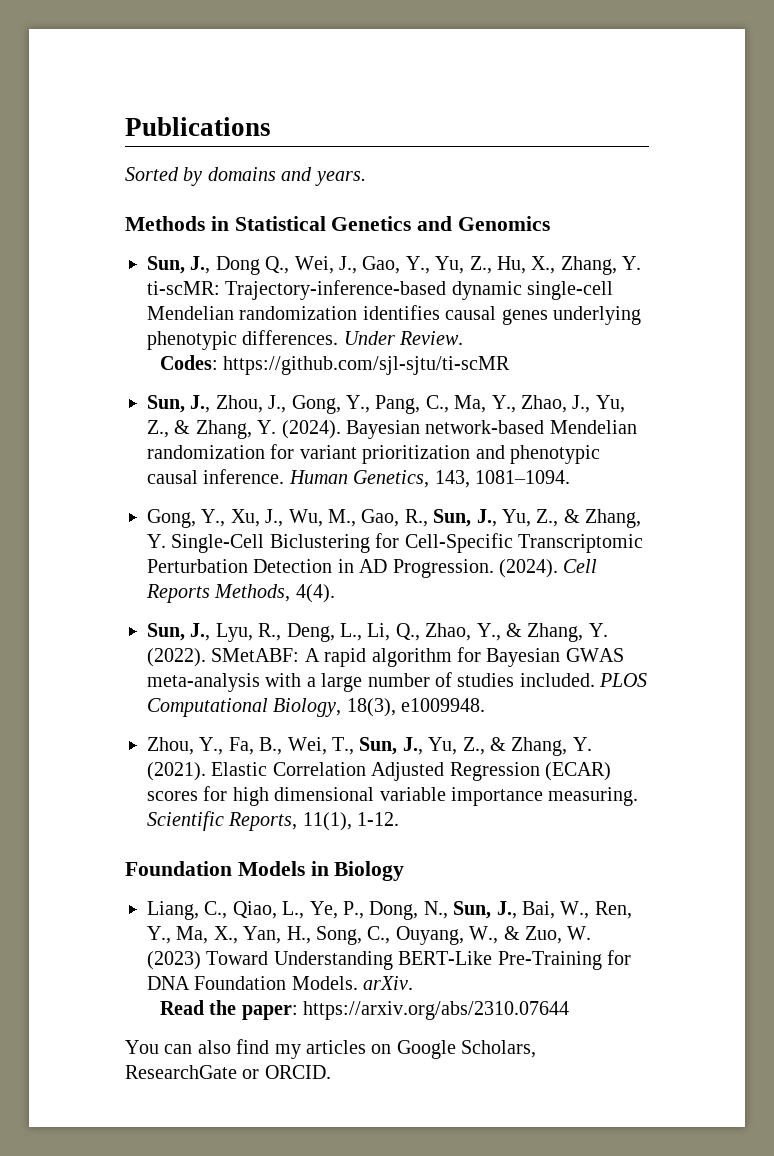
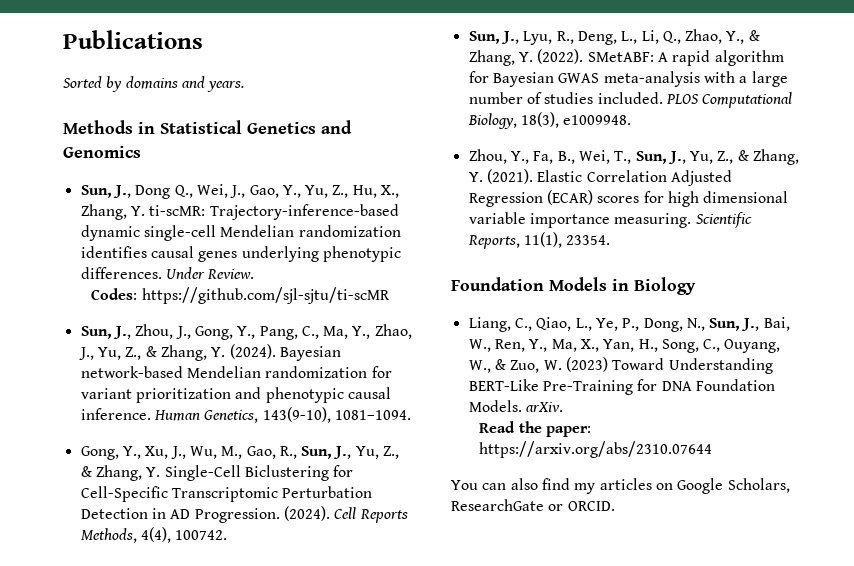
[434,470,470,488] 143, -> [262,407,331,423] 143(9-10),
[295,584,335,603] 4(4). -> [140,527,228,543] 4(4), 100742.
[357,812,400,826] 1-12. -> [566,235,611,245] 23354.

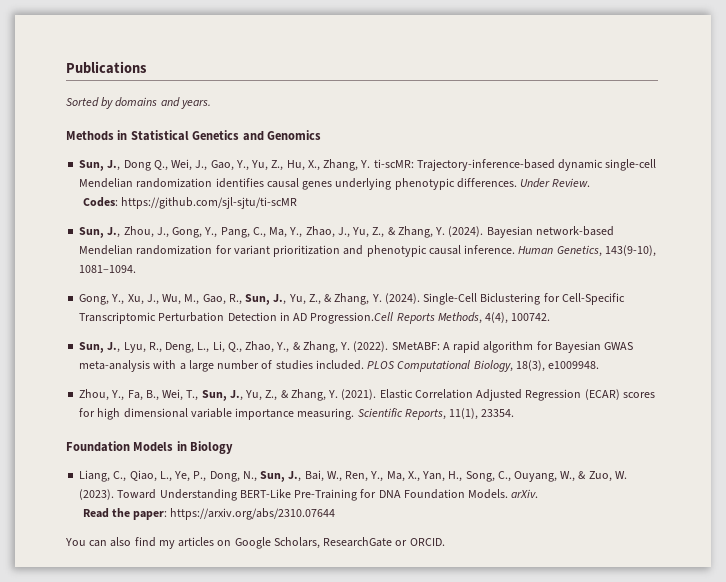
(161, 472) none -> [384,293,420,304] (2024).
[194,506,357,523] Progression. (2024). Cell -> [310,312,394,324] Progression.Cell
[565,357,608,372] (2023) -> [79,489,115,500] (2023).

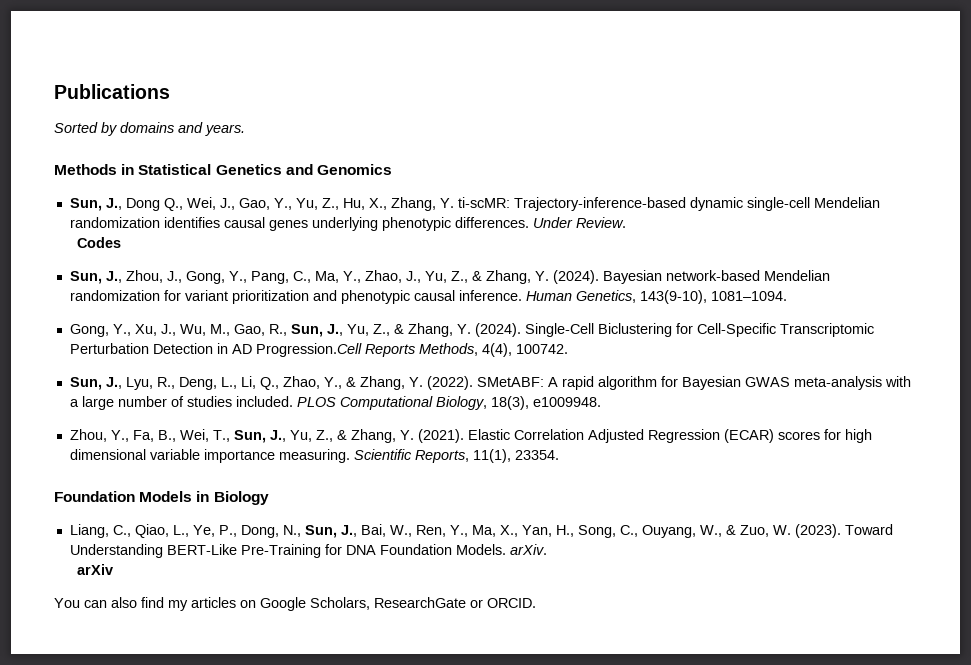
[82,197,297,209] Codes: https://github.com/sjl-sjtu/ti-scMR -> [76,237,121,248] Codes
[82,508,336,520] Read the paper: https://arxiv.org/abs/2310.07644 -> [76,564,113,575] arXiv

